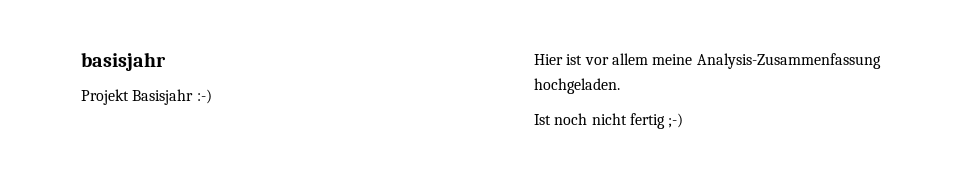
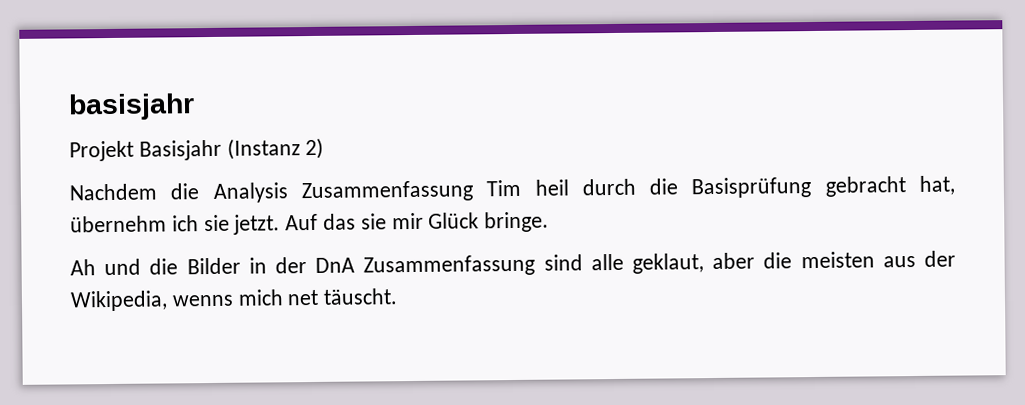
[196,89,212,104] [534,53,881,69] [534,78,620,94] [534,113,684,129] :-) // Hier ist vor allem meine Analysis-Zusammenfassung hochgeladen. // Ist noch nicht fertig ;-) -> [226,137,325,160] [69,175,955,203] [70,211,550,235] [70,250,957,277] [70,288,399,312] (Instanz 2) // Nachdem die Analysis Zusammenfassung Tim heil durch die Basisprüfung gebracht hat, übernehm ich sie jetzt. Auf das sie mir Glück bringe. // Ah und die Bilder in der DnA Zusammenfassung sind alle geklaut, aber die meisten aus der Wikipedia, wenns mich net täuscht.

